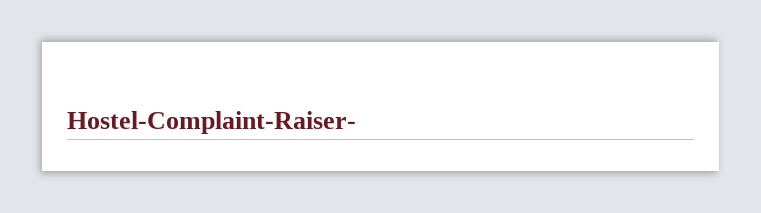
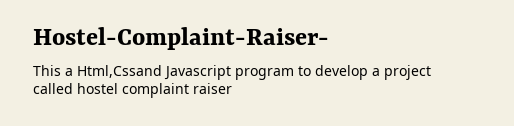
(356, 122) none -> [33,65,431,80] [33,83,232,98] // This a Html,Cssand Javascript program to develop a project called hostel complaint raiser

